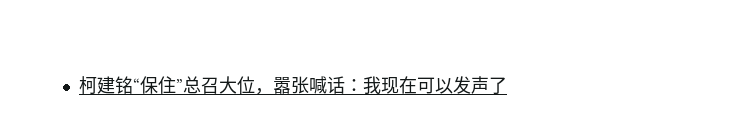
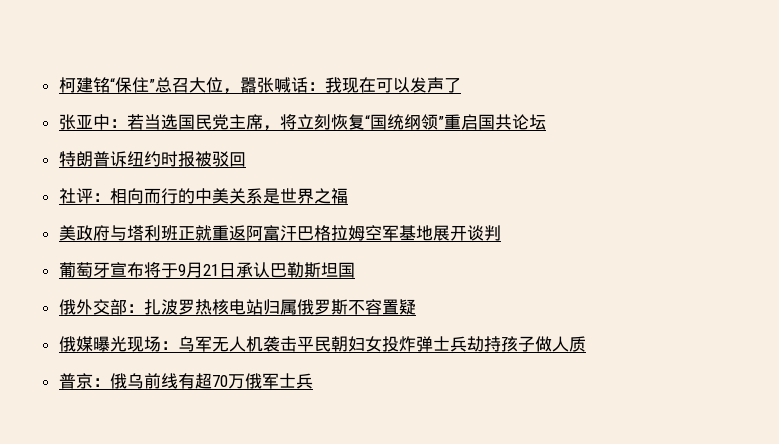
(507, 85) none -> [58,114,546,131] [58,151,246,167] [58,188,348,204] [58,225,501,241] [58,262,355,278] [58,299,416,315] [58,336,586,352] [58,373,313,389] // 张亚中：若当选国民党主席，将立刻恢复“国统纲领”重启国共论坛 // 特朗普诉纽约时报被驳回 // 社评：相向而行的中美关系是世界之福 // 美政府与塔利班正就重返阿富汗巴格拉姆空军基地展开谈判 // 葡萄牙宣布将于9月21日承认巴勒斯坦国 // 俄外交部：扎波罗热核电站归属俄罗斯不容置疑 // 俄媒曝光现场：乌军无人机袭击平民朝妇女投炸弹士兵劫持孩子做人质 // 普京：俄乌前线有超70万俄军士兵

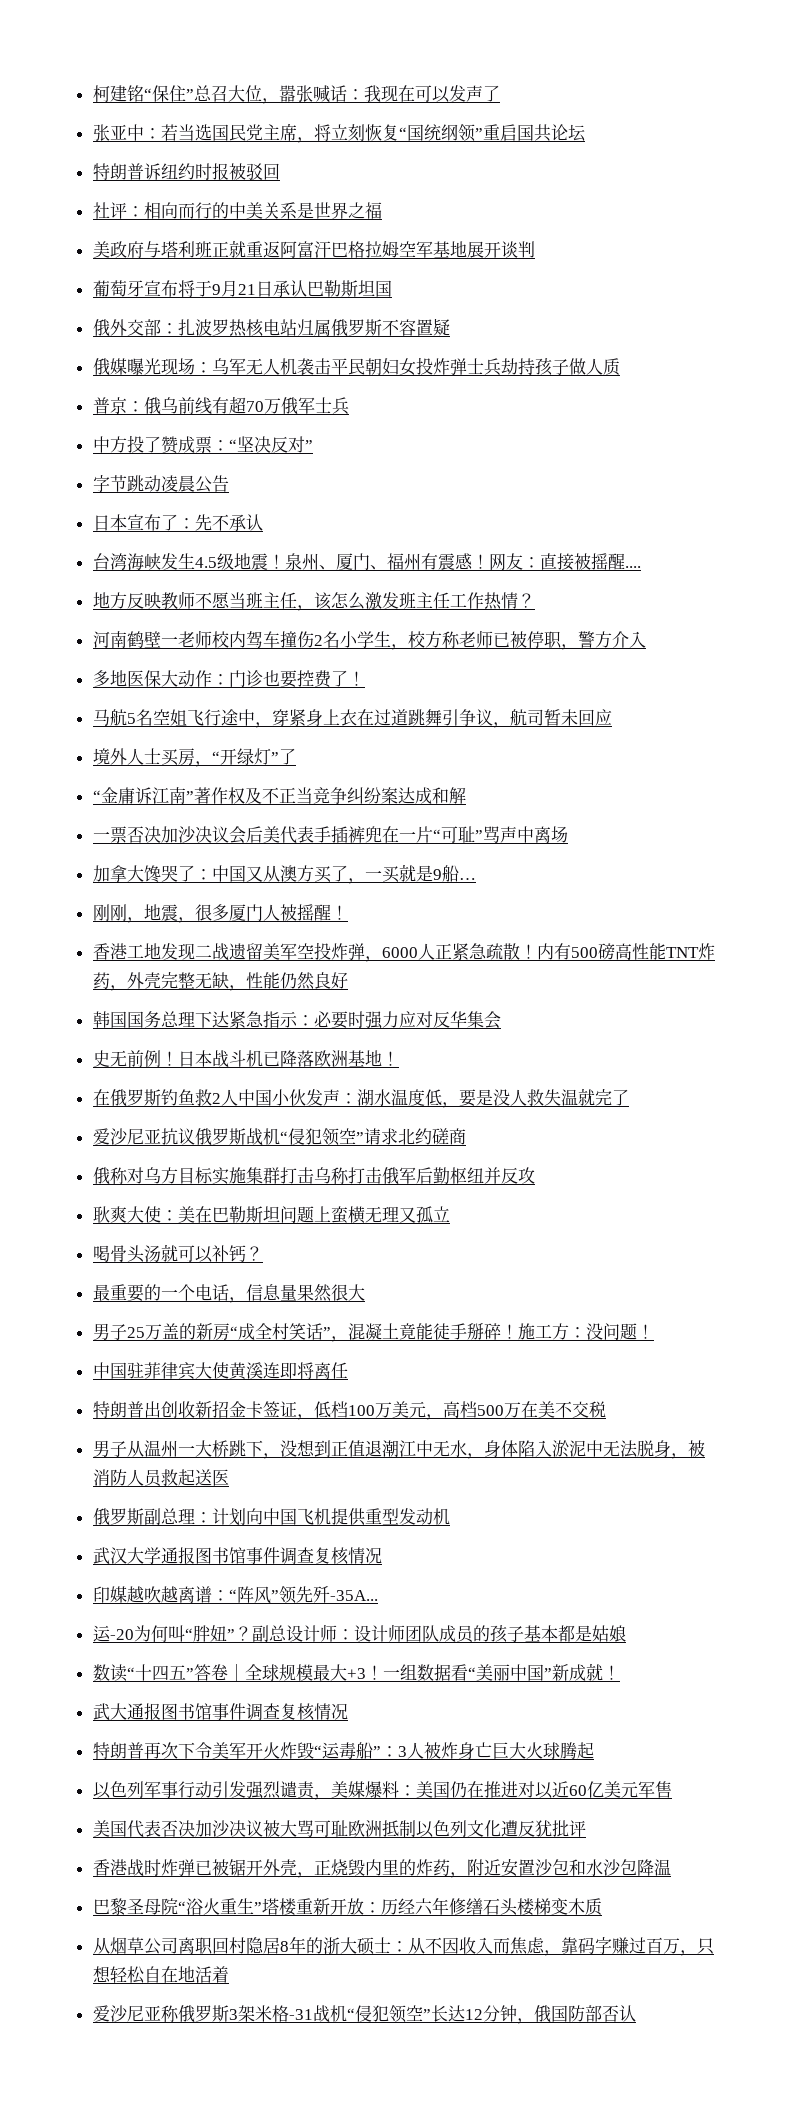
(313, 381) none -> [92,435,313,454] [92,475,229,493] [92,514,263,531] [92,553,641,571] [92,591,535,611] [92,630,646,650] [92,670,365,688] [92,709,612,728] [92,748,296,767] [92,787,466,804] [92,826,568,844] [92,864,476,884] [92,904,348,923] [92,942,715,962] [92,972,348,991] [92,1011,501,1029] [92,1050,399,1068] [92,1088,629,1108] [92,1128,466,1146] [92,1167,535,1185] [92,1206,450,1224] [92,1244,263,1263] [92,1284,365,1303] [92,1323,654,1342] [92,1362,348,1380] [92,1401,606,1420] [92,1440,705,1459] [92,1469,229,1487] [92,1508,450,1526] [92,1547,382,1565] [92,1586,378,1604] [92,1624,626,1643] [92,1663,620,1682] [92,1703,348,1721] [92,1742,594,1760] [92,1781,672,1800] [92,1820,586,1838] [92,1859,671,1878] [92,1897,602,1916] [92,1936,714,1956] [92,1966,229,1984] [92,2005,636,2024] // 中方投了赞成票：“坚决反对” // 字节跳动凌晨公告 // 日本宣布了：先不承认 // 台湾海峡发生4.5级地震！泉州、厦门、福州有震感！网友：直接被摇醒.... // 地方反映教师不愿当班主任，该怎么激发班主任工作热情？ // 河南鹤壁一老师校内驾车撞伤2名小学生，校方称老师已被停职，警方介入 // 多地医保大动作：门诊也要控费了！ // 马航5名空姐飞行途中，穿紧身上衣在过道跳舞引争议，航司暂未回应 // 境外人士买房，“开绿灯”了 // “金庸诉江南”著作权及不正当竞争纠纷案达成和解 // 一票否决加沙决议会后美代表手插裤兜在一片“可耻”骂声中离场 // 加拿大馋哭了：中国又从澳方买了，一买就是9船… // 刚刚，地震，很多厦门人被摇醒！ // 香港工地发现二战遗留美军空投炸弹，6000人正紧急疏散！内有500磅高性能TNT炸药，外壳完整无缺，性能仍然良好 // 韩国国务总理下达紧急指示：必要时强力应对反华集会 // 史无前例！日本战斗机已降落欧洲基地！ // 在俄罗斯钓鱼救2人中国小伙发声：湖水温度低，要是没人救失温就完了 // 爱沙尼亚抗议俄罗斯战机“侵犯领空”请求北约磋商 // 俄称对乌方目标实施集群打击乌称打击俄军后勤枢纽并反攻 // 耿爽大使：美在巴勒斯坦问题上蛮横无理又孤立 // 喝骨头汤就可以补钙？ // 最重要的一个电话，信息量果然很大 // 男子25万盖的新房“成全村笑话”，混凝土竟能徒手掰碎！施工方：没问题！ // 中国驻菲律宾大使黄溪连即将离任 // 特朗普出创收新招金卡签证，低档100万美元，高档500万在美不交税 // 男子从温州一大桥跳下，没想到正值退潮江中无水，身体陷入淤泥中无法脱身，被消防人员救起送医 // 俄罗斯副总理：计划向中国飞机提供重型发动机 // 武汉大学通报图书馆事件调查复核情况 // 印媒越吹越离谱：“阵风”领先歼-35A... // 运-20为何叫“胖妞”？副总设计师：设计师团队成员的孩子基本都是姑娘 // 数读“十四五”答卷｜全球规模最大+3！一组数据看“美丽中国”新成就！ // 武大通报图书馆事件调查复核情况 // 特朗普再次下令美军开火炸毁“运毒船”：3人被炸身亡巨大火球腾起 // 以色列军事行动引发强烈谴责，美媒爆料：美国仍在推进对以近60亿美元军售 // 美国代表否决加沙决议被大骂可耻欧洲抵制以色列文化遭反犹批评 // 香港战时炸弹已被锯开外壳，正烧毁内里的炸药，附近安置沙包和水沙包降温 // 巴黎圣母院“浴火重生”塔楼重新开放：历经六年修缮石头楼梯变木质 // 从烟草公司离职回村隐居8年的浙大硕士：从不因收入而焦虑，靠码字赚过百万，只想轻松自在地活着 // 爱沙尼亚称俄罗斯3架米格-31战机“侵犯领空”长达12分钟，俄国防部否认

